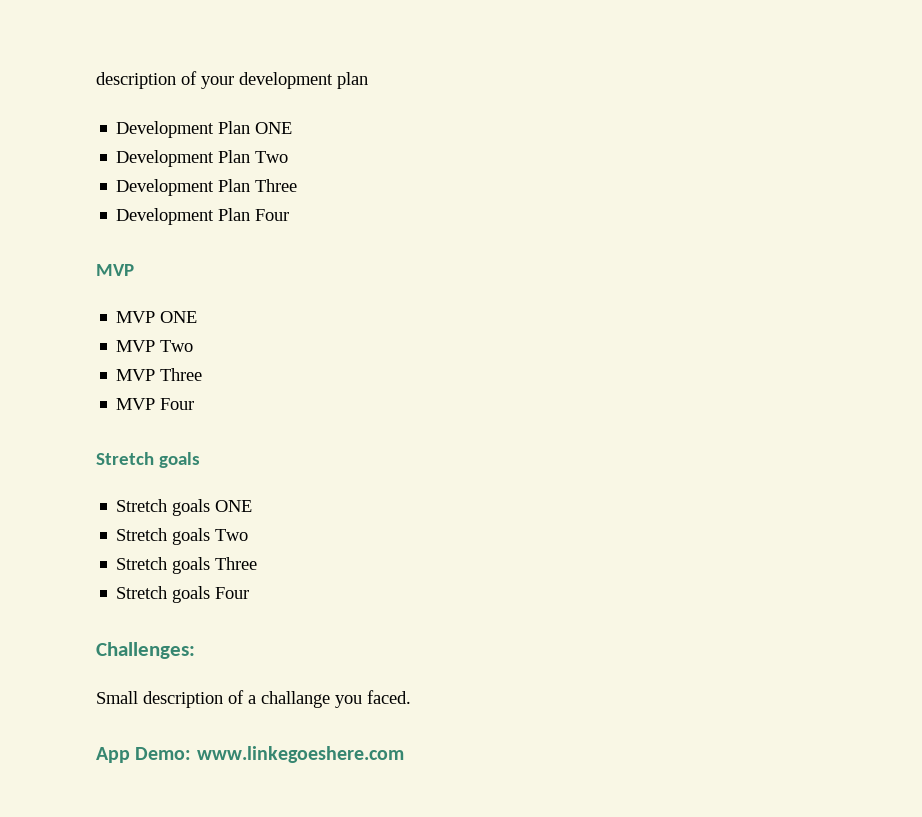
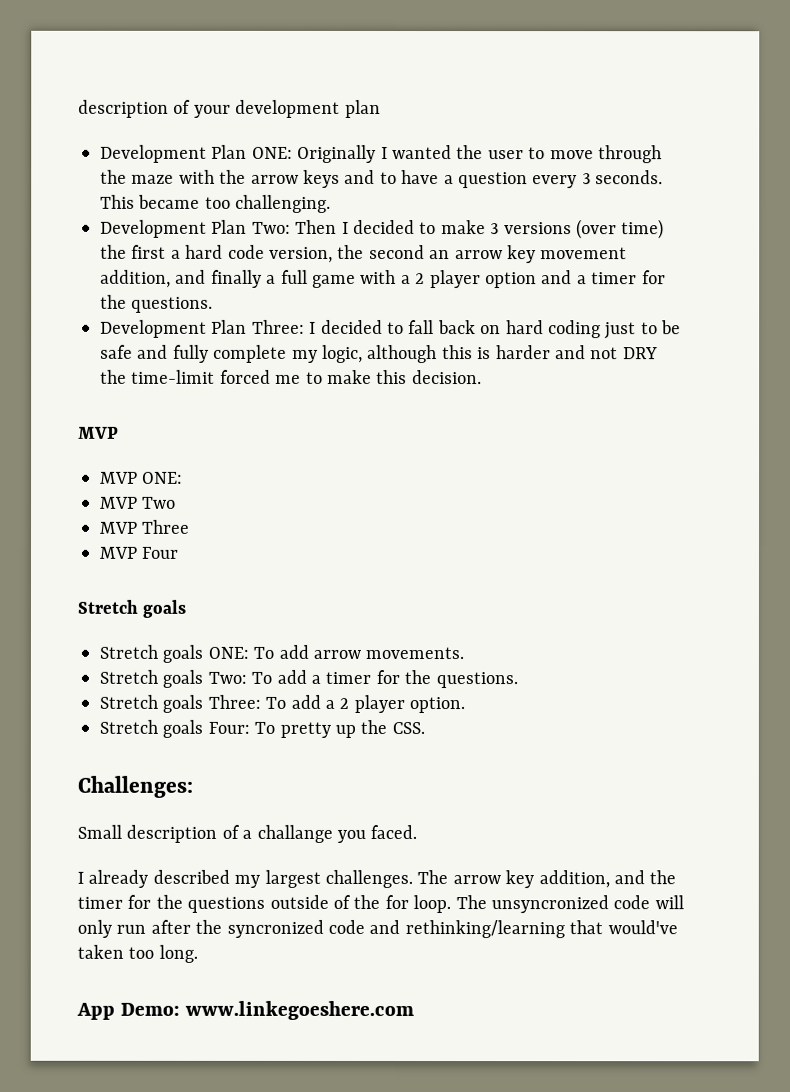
[255,122,293,134] [116,150,289,167] [116,179,298,196] [116,208,290,225] ONE // Development Plan Two // Development Plan Three // Development Plan Four -> [251,144,662,164] [100,169,664,189] [100,194,332,213] [100,219,665,240] [100,244,628,264] [100,269,666,289] [100,294,214,313] [100,319,682,340] [100,344,658,364] [100,369,482,385] ONE: Originally I wanted the user to move through the maze with the arrow keys and to have a question every 3 seconds. This became too challenging. // Development Plan Two: Then I decided to make 3 versions (over time) the first a hard code version, the second an arrow key movement addition, and finally a full game with a 2 player option and a timer for the questions. // Development Plan Three: I decided to fall back on hard coding just to be safe and fully complete my logic, although this is harder and not DRY the time-limit forced me to make this decision.
[160,311,198,323] ONE -> [142,471,184,484] ONE:
[215,500,253,512] [116,528,249,545] [116,557,258,574] [116,586,250,603] ONE // Stretch goals Two // Stretch goals Three // Stretch goals Four -> [207,644,465,660] [99,669,518,689] [99,694,466,714] [99,719,425,738] ONE: To add arrow movements. // Stretch goals Two: To add a timer for the questions. // Stretch goals Three: To add a 2 player option. // Stretch goals Four: To pretty up the CSS.
(411, 697) none -> [77,869,677,889] [77,894,684,914] [77,919,678,939] [77,944,198,963] // I already described my largest challenges. The arrow key addition, and the timer for the questions outside of the for loop. The unsyncronized code will only run after the syncronized code and rethinking/learning that would've taken too long.

